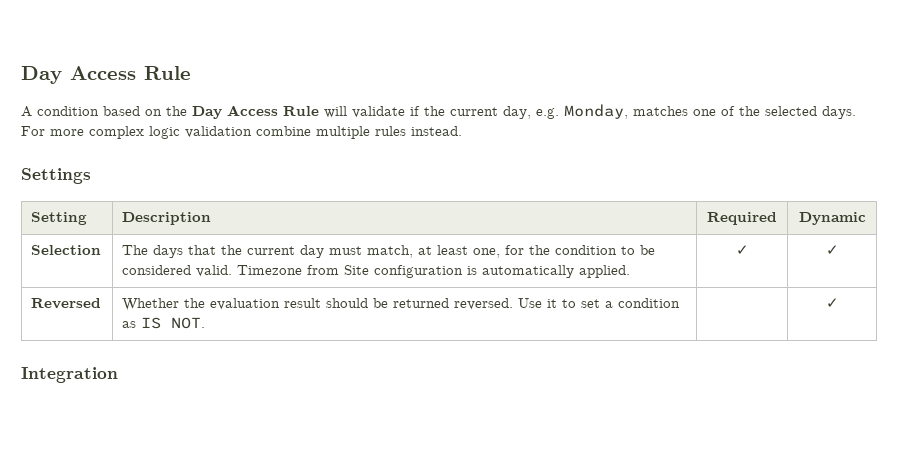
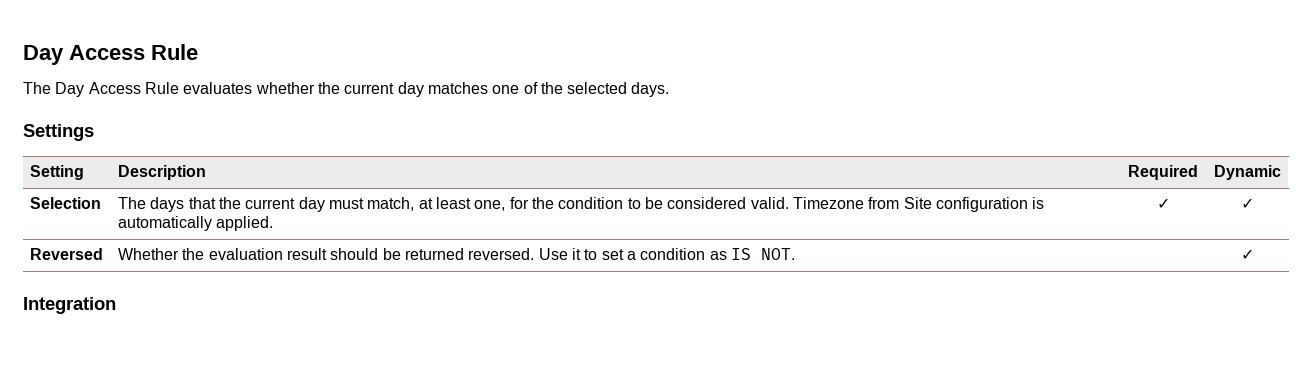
[21,104,628,119] A condition based on the Day Access Rule will validate if the current day, e.g. Monday, -> [23,82,424,97] The Day Access Rule evaluates whether the current day
[21,126,462,139] For more complex logic validation combine multiple rules instead. -> (670, 89) none

